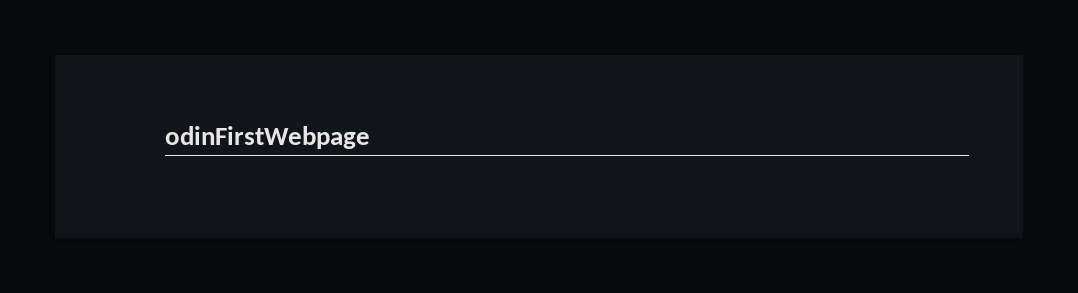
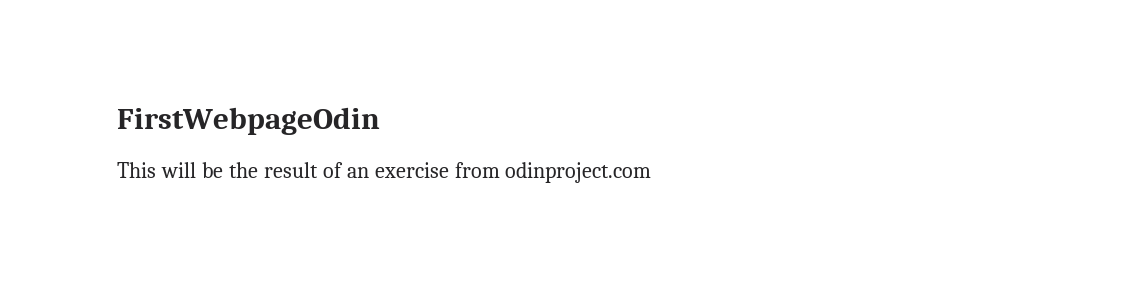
[165,126,370,149] odinFirstWebpage -> [117,107,380,135] [117,162,652,183] FirstWebpageOdin // This will be the result of an exercise from odinproject.com

